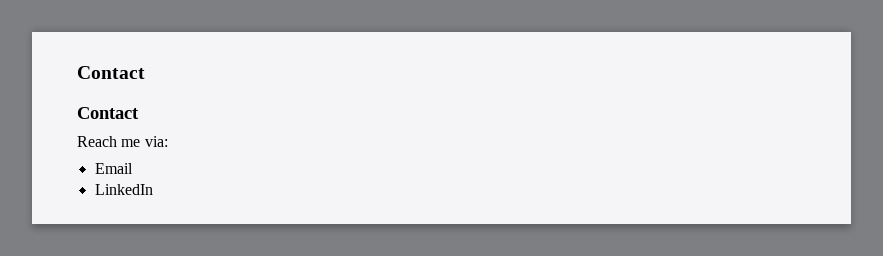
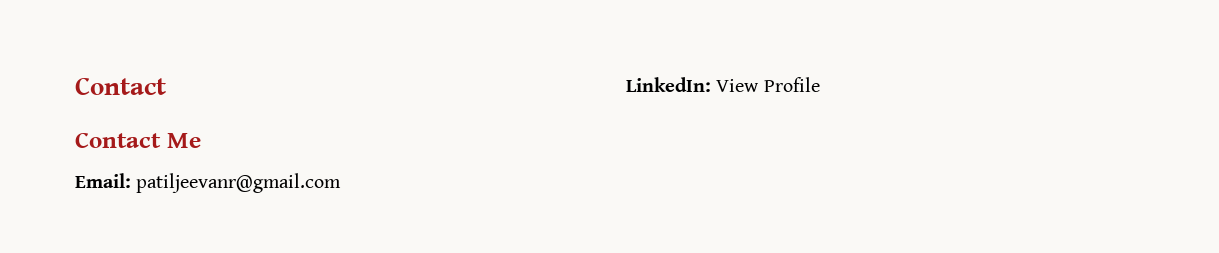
[77,136,168,147] [94,163,133,174] [94,184,153,195] // Reach me via: // Email // LinkedIn -> [166,133,201,148] [75,173,342,193] [626,77,820,92] Me // Email: patiljeevanr@gmail.com // LinkedIn: View Profile

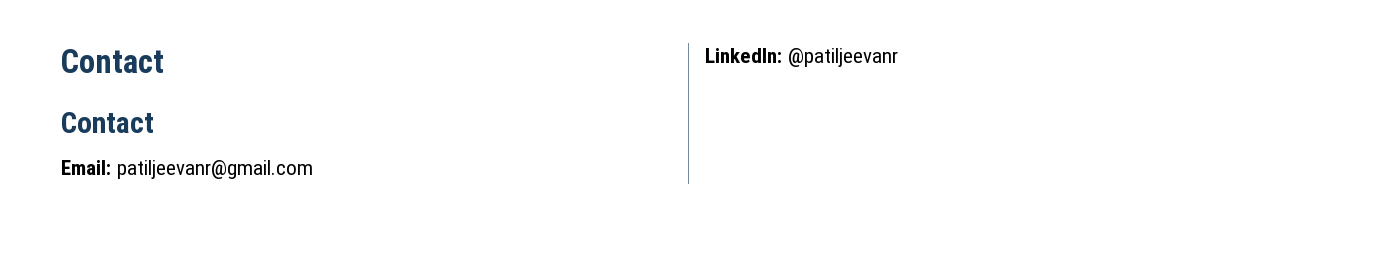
[166,133,201,148] Me -> (154, 122) none
[716,77,820,92] View Profile -> [787,48,898,67] @patiljeevanr

